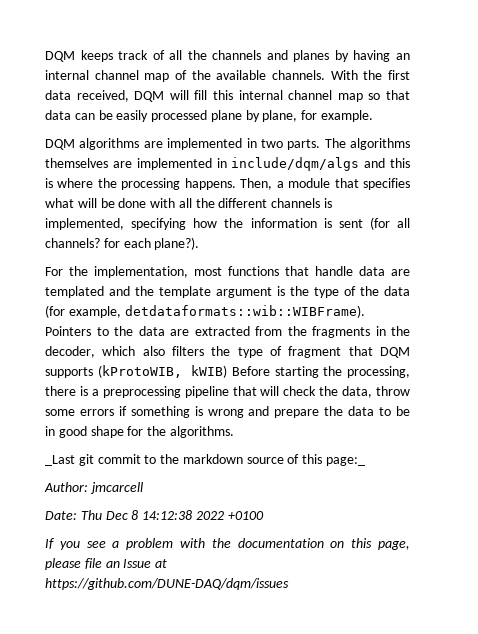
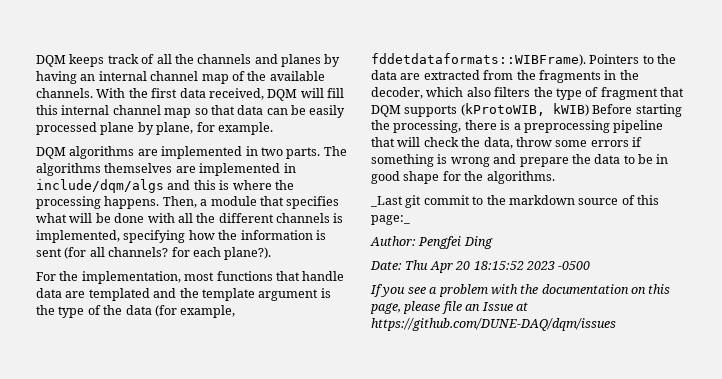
[124,305,365,318] detdataformats::wib::WIBFrame). -> [371,53,586,66] fddetdataformats::WIBFrame).
[89,482,143,494] jmcarcell -> [418,236,493,249] Pengfei Ding
[105,510,264,520] Dec 8 14:12:38 2022 +0100 -> [429,261,591,273] Apr 20 18:15:52 2023 -0500

